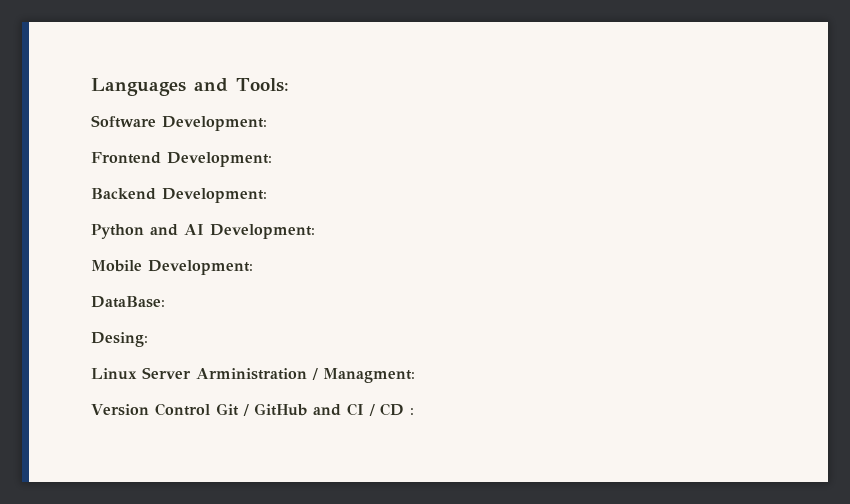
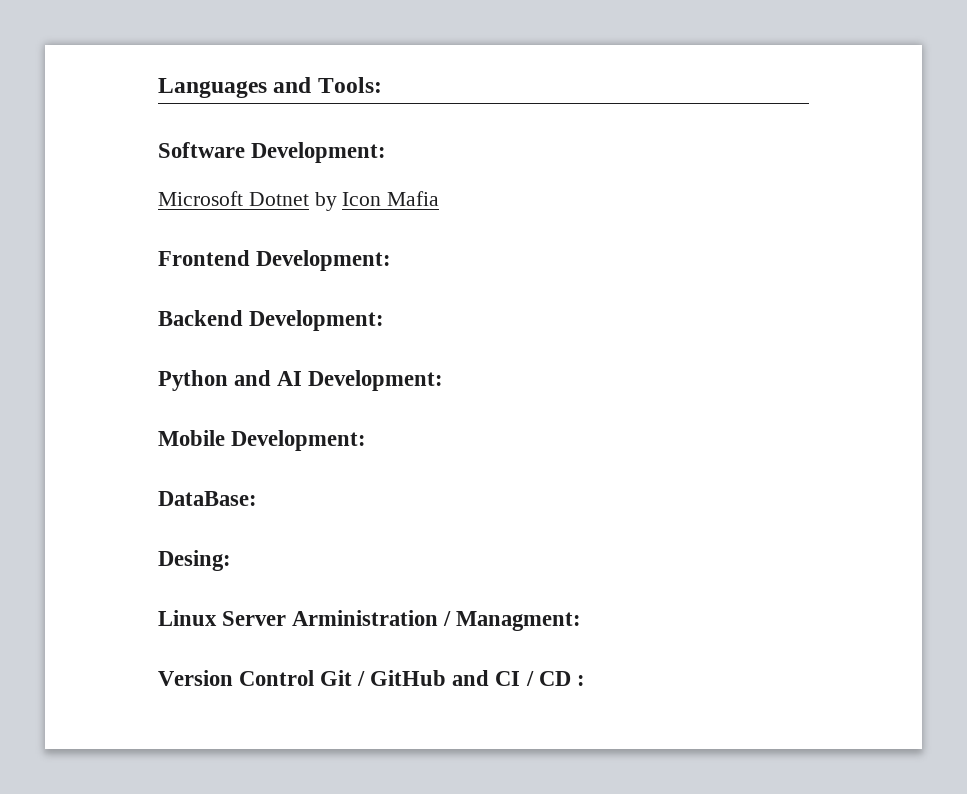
(267, 123) none -> [158,191,440,211] // Microsoft Dotnet by Icon Mafia

